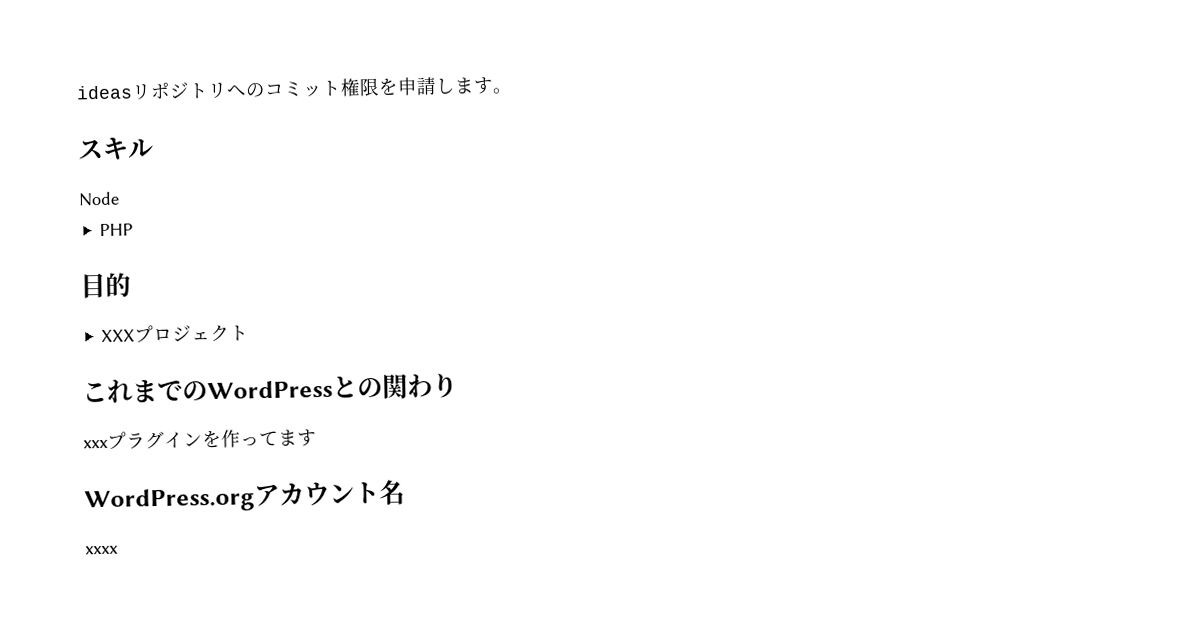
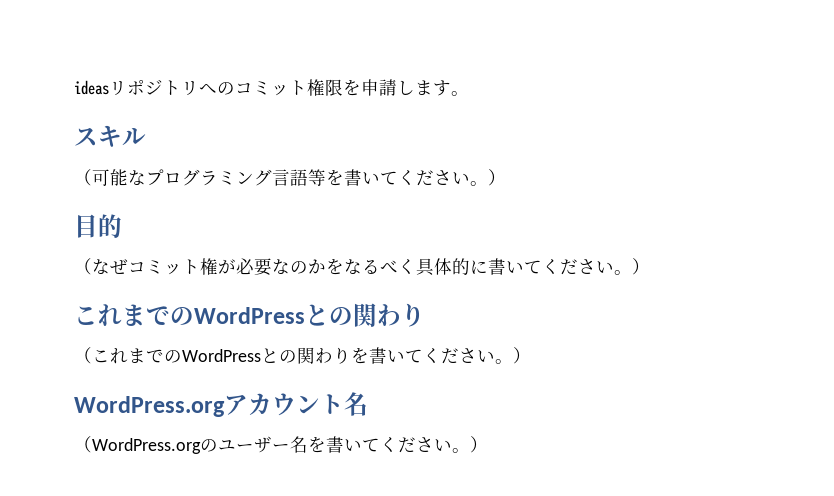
[78,191,120,207] [99,223,134,237] [80,272,131,299] [101,324,250,344] Node // PHP // 目的 // XXXプロジェクト -> [74,169,506,186] [74,214,122,238] [74,258,650,276] （可能なプログラミング言語等を書いてください。） // 目的 // （なぜコミット権が必要なのかをなるべく具体的に書いてください。）
[83,429,317,450] [84,479,405,514] [85,545,118,555] xxxプラグインを作ってます // WordPress.orgアカウント名 // xxxx -> [74,347,531,364] [74,392,368,417] [74,436,488,454] （これまでのWordPressとの関わりを書いてください。） // WordPress.orgアカウント名 // （WordPress.orgのユーザー名を書いてください。）

